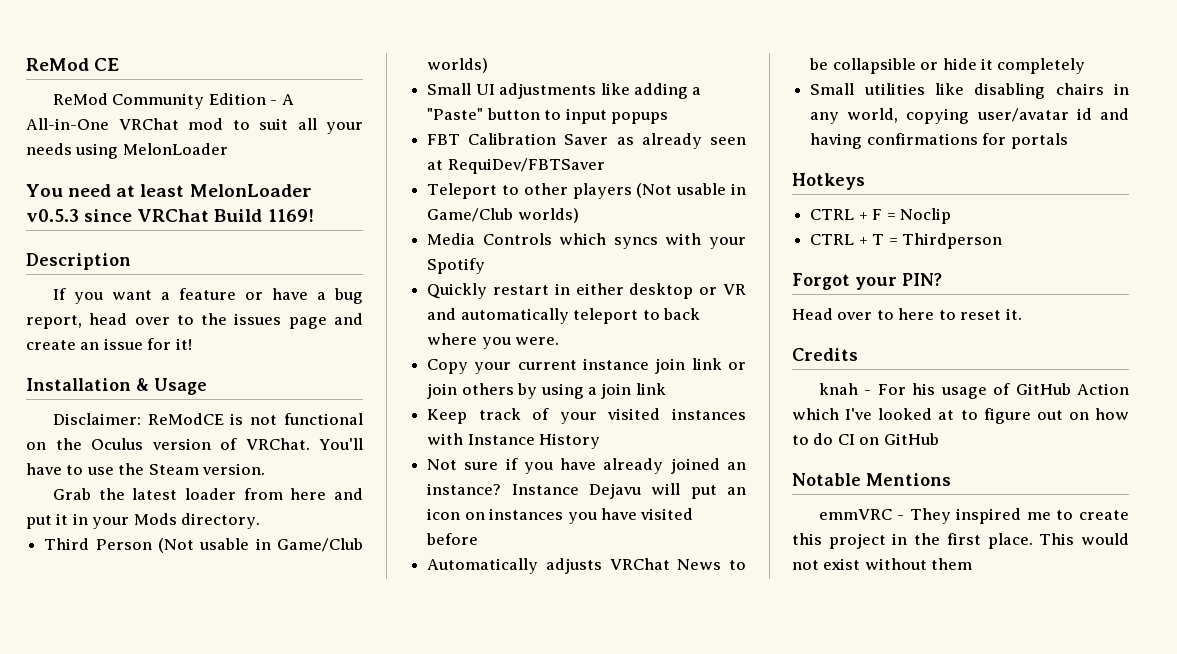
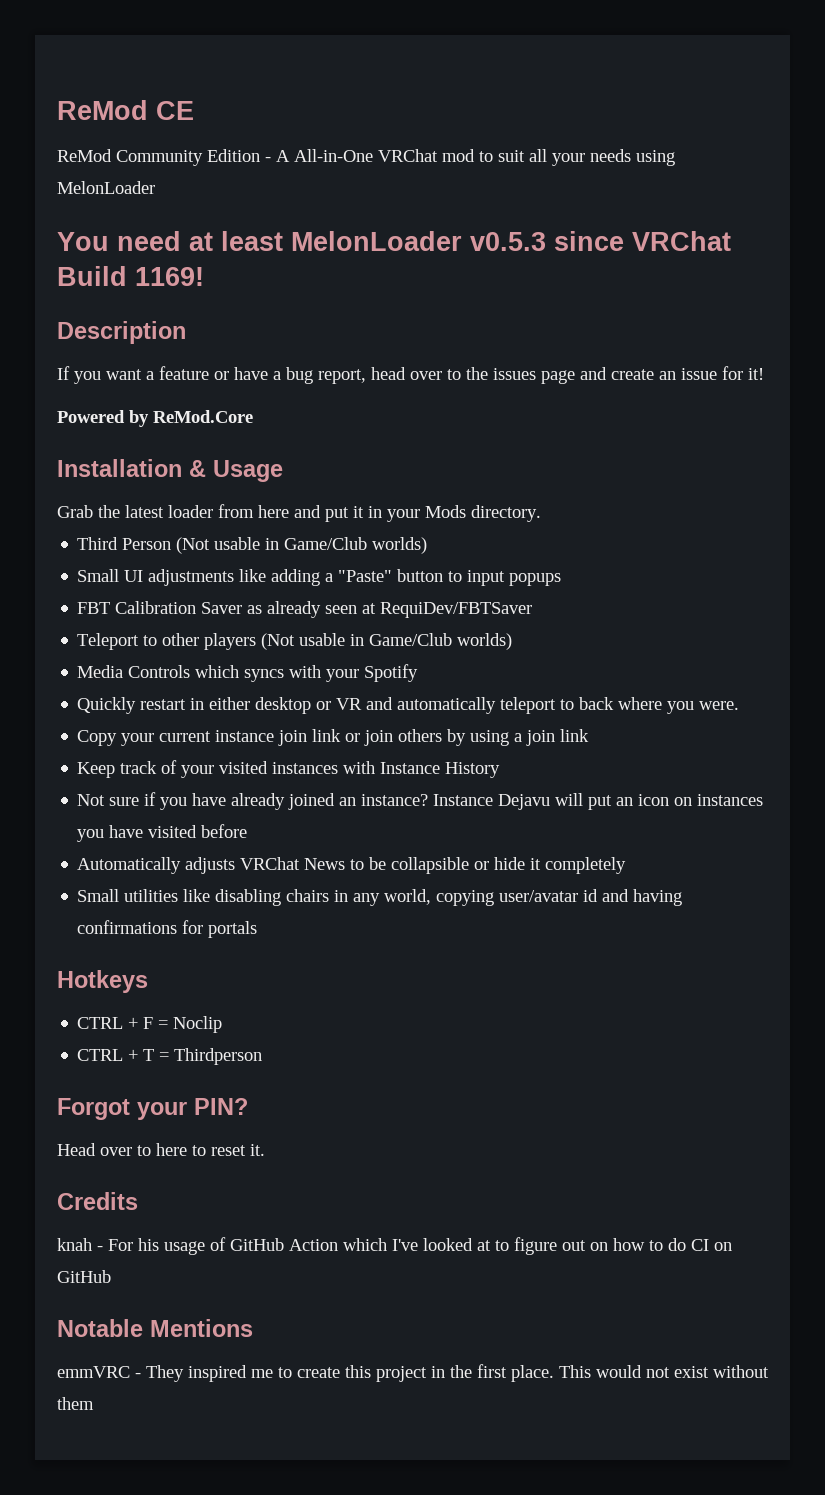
(192, 344) none -> [57,410,253,427] // Powered by ReMod.Core
[52,413,363,425] [26,438,364,450] [26,463,266,475] // Disclaimer: ReModCE is not functional on the Oculus version of VRChat. You'll have to use the Steam version. -> (283, 471) none

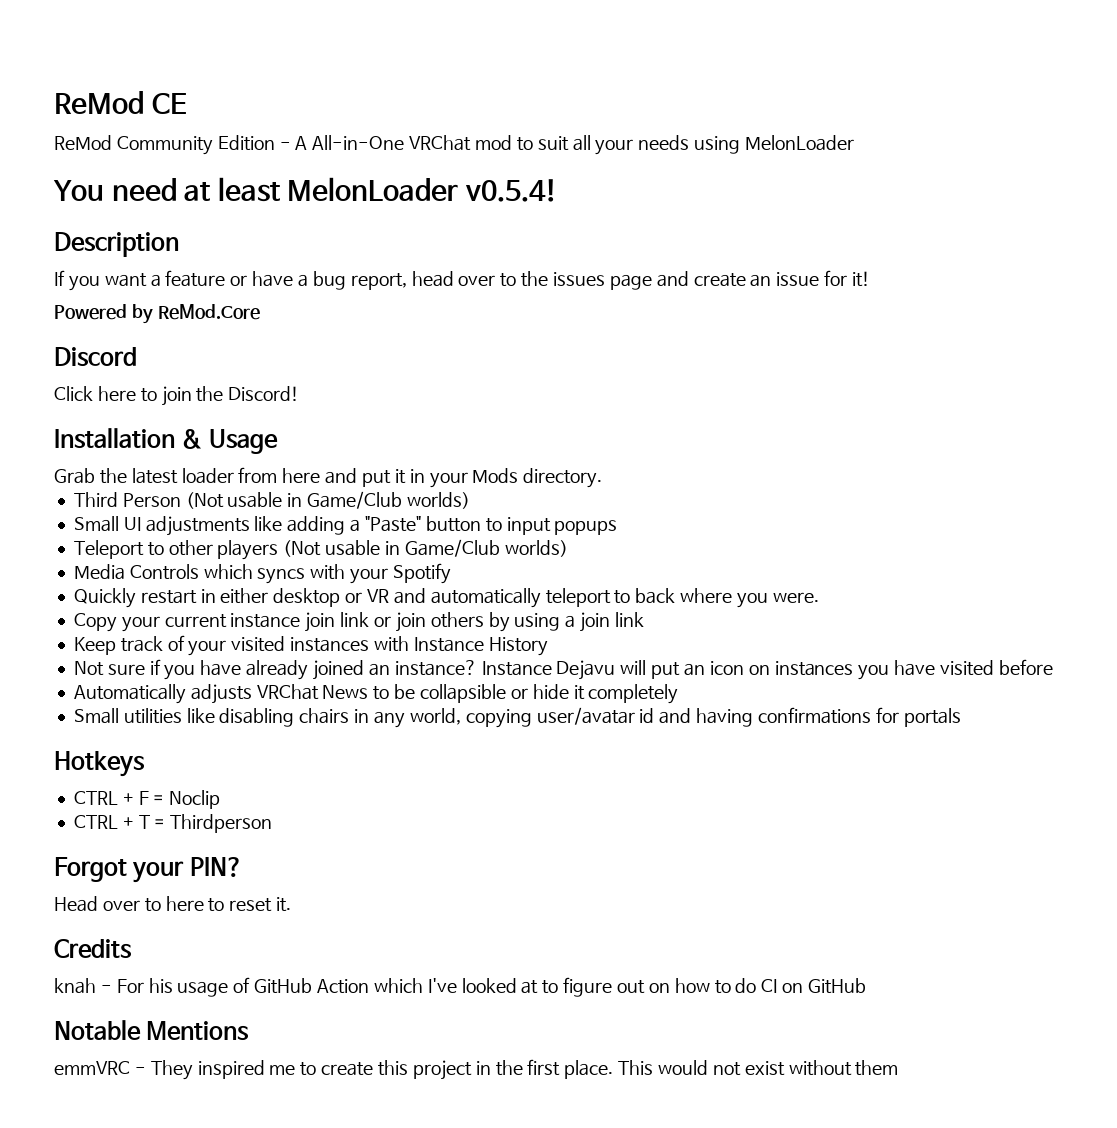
[470,231,731,251] [57,266,204,286] v0.5.3 since VRChat Build 1169! -> [464,179,557,202] v0.5.4!
(253, 416) none -> [54,347,137,367] [54,386,300,406] // Discord // Click here to join the Discord!
[77,601,533,618] // FBT Calibration Saver as already seen at RequiDev/FBTSaver -> (618, 527) none

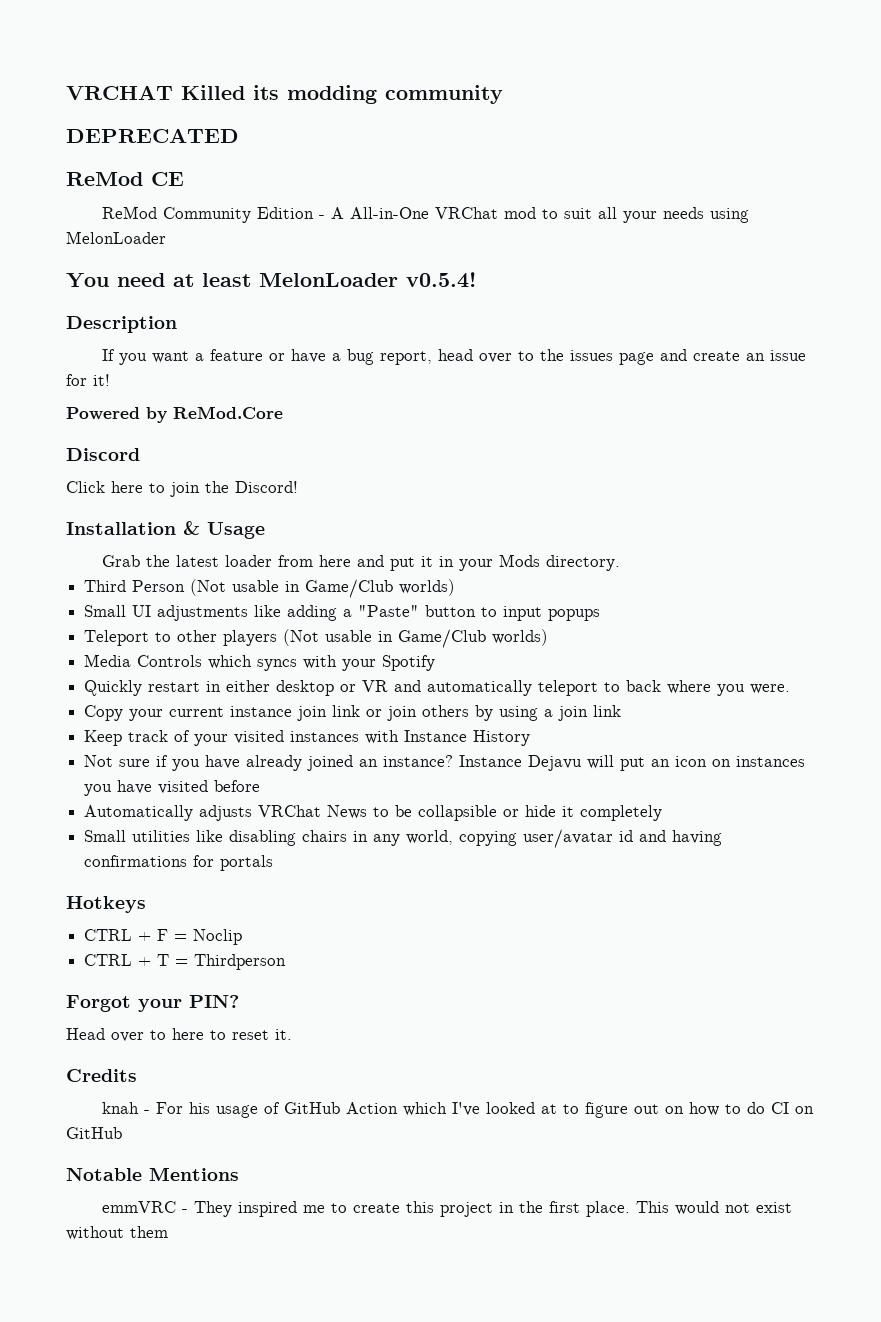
(54, 102) none -> [66,85,503,104] [66,128,239,143] VRCHAT Killed its modding community // DEPRECATED //

